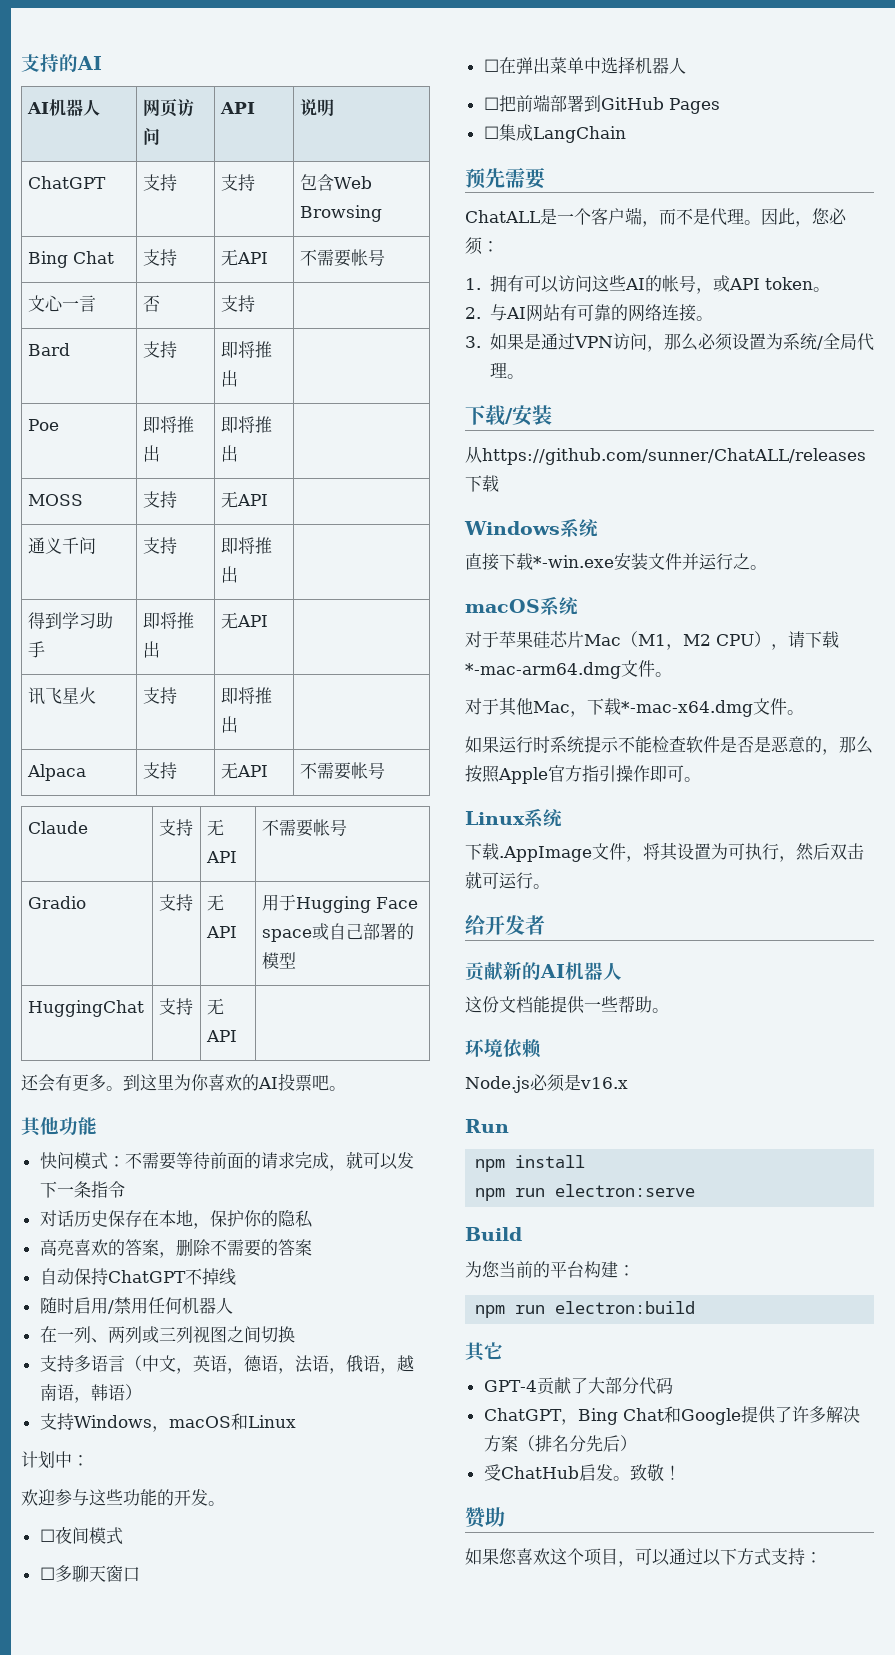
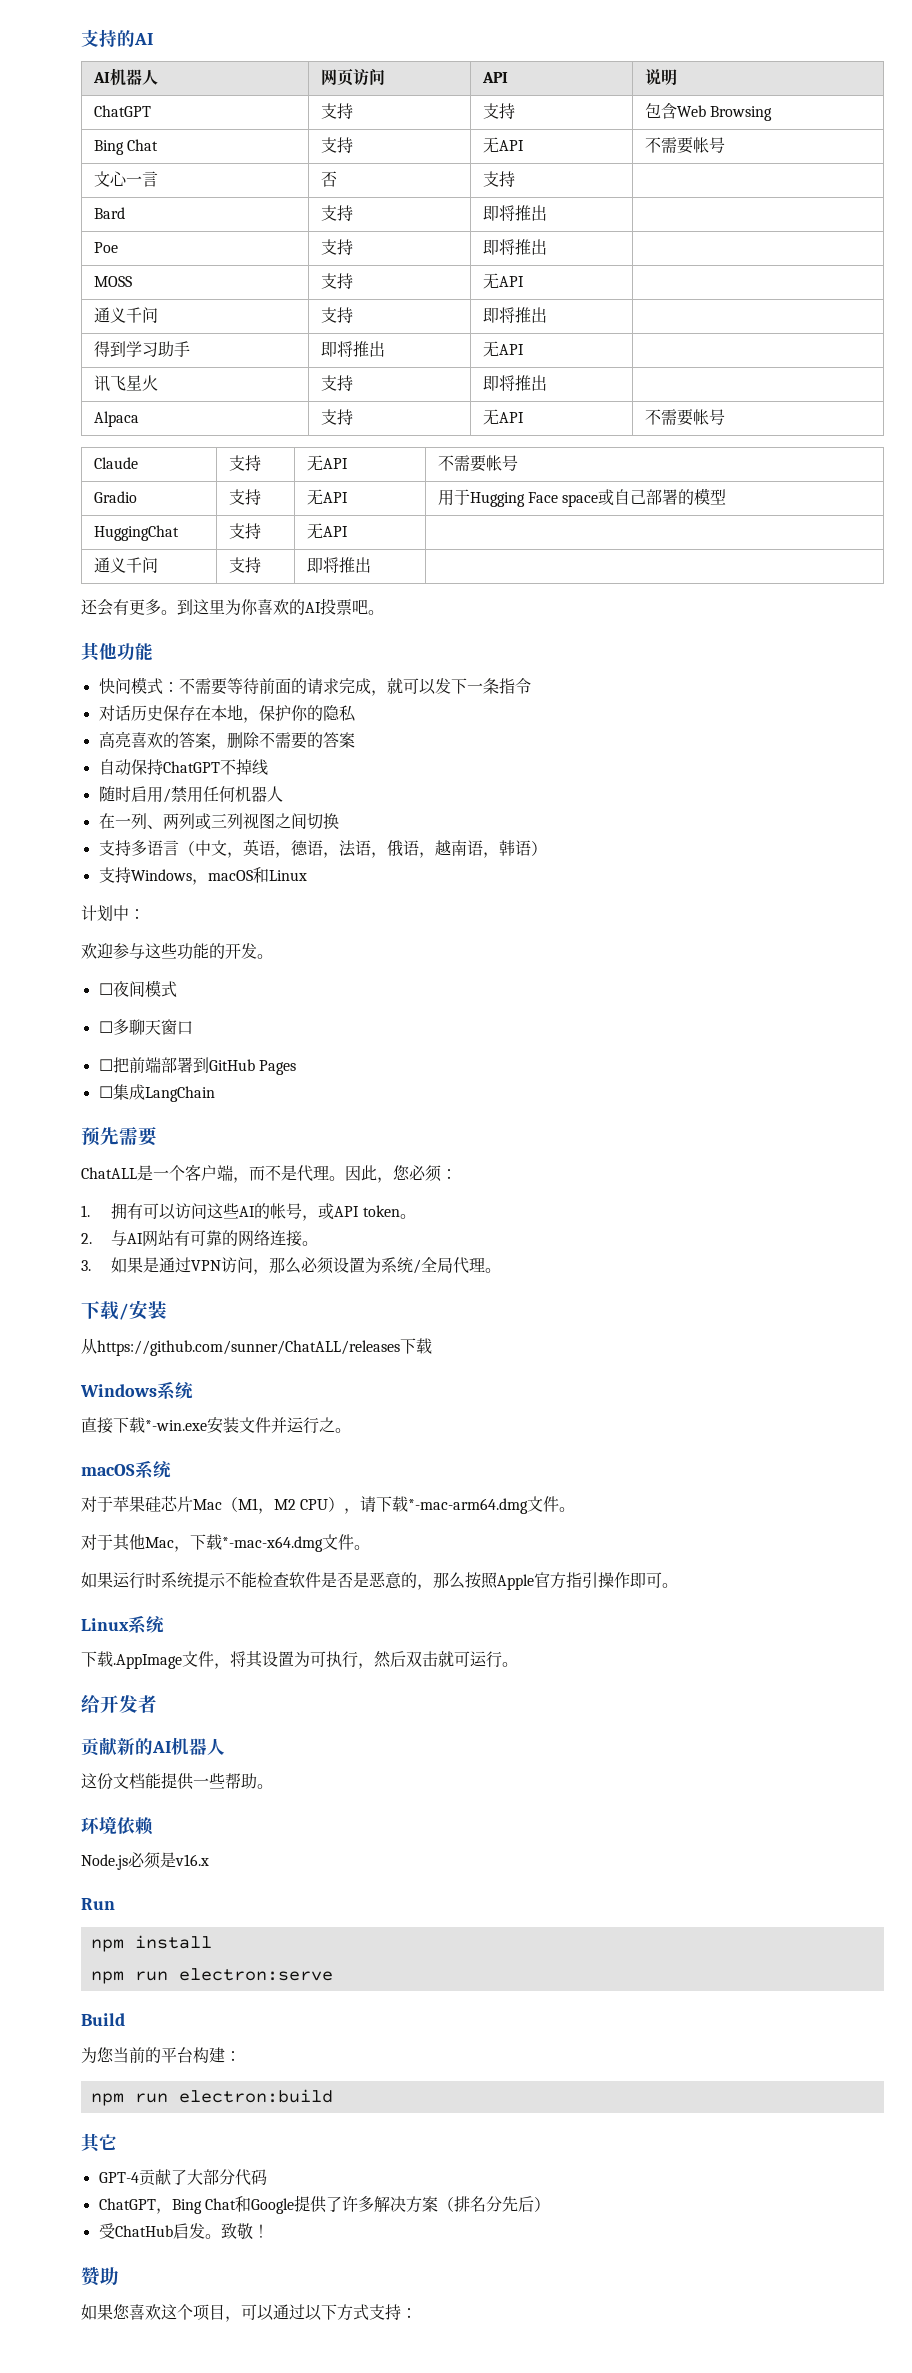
[143,416,195,433] [143,445,161,462] 即将推出 -> [320,239,353,255] 支持
(238, 1036) none -> [93,557,158,573] [228,557,261,573] [306,557,371,573] // 通义千问 | 支持 | 即将推出 |
[483,56,686,74] // ☐在弹出菜单中选择机器人 -> (193, 1028) none

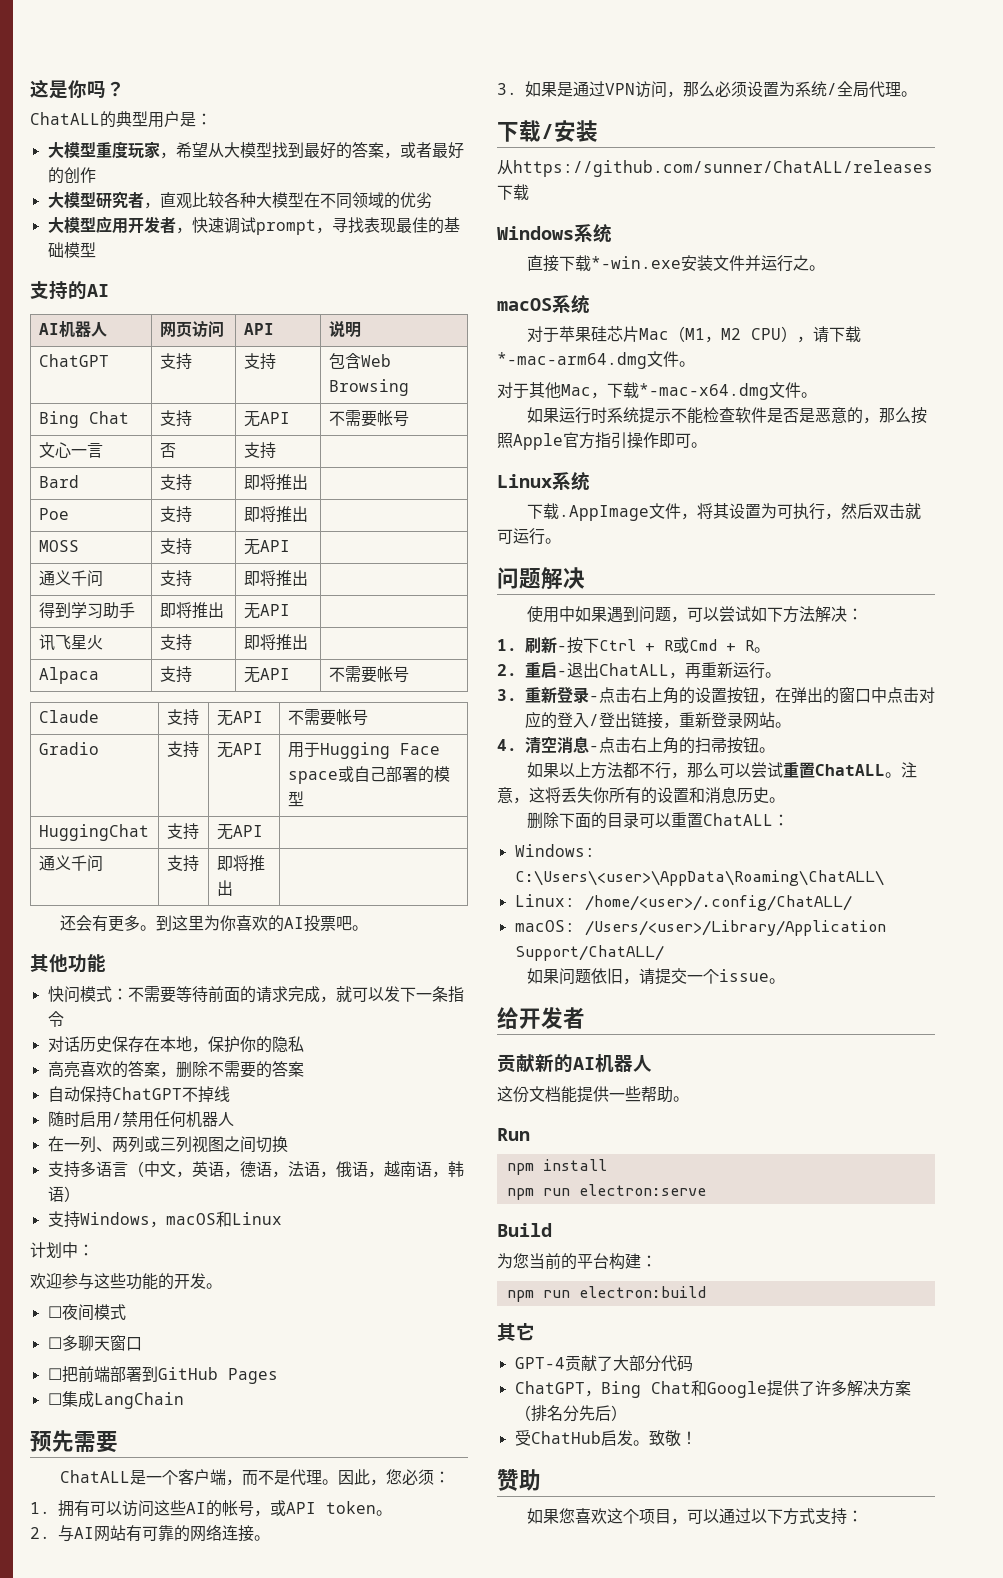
(81, 38) none -> [30,79,125,99] [30,111,212,128] [47,141,464,159] [47,167,96,184] [47,191,432,209] [47,216,460,235] [47,242,96,258] 这是你吗？ // ChatALL的典型用户是： // 大模型重度玩家，希望从大模型找到最好的答案，或者最好的创作 // 大模型研究者，直观比较各种大模型在不同领域的优劣 // 大模型应用开发者，快速调试prompt，寻找表现最佳的基础模型 //
(518, 1664) none -> [497,567,585,590] [527,606,864,623] [497,637,770,654] [497,662,781,679] [497,686,935,704] [525,711,791,729] [497,736,775,754] [527,762,918,779] [497,787,785,804] [527,812,790,829] [514,844,595,857] [514,870,884,886] [514,894,852,911] [514,920,886,936] [514,945,664,961] [527,968,786,985] // 问题解决 // 使用中如果遇到问题，可以尝试如下方法解决： // 1.刷新-按下Ctrl + R或Cmd + R。 // 2.重启-退出ChatALL，再重新运行。 // 3.重新登录-点击右上角的设置按钮，在弹出的窗口中点击对应的登入/登出链接，重新登录网站。 // 4.清空消息-点击右上角的扫帚按钮。 // 如果以上方法都不行，那么可以尝试重置ChatALL。注意，这将丢失你所有的设置和消息历史。 // 删除下面的目录可以重置ChatALL： // Windows: C:\Users\<user>\AppData\Roaming\ChatALL\ // Linux: /home/<user>/.config/ChatALL/ // macOS: /Users/<user>/Library/Application Support/ChatALL/ // 如果问题依旧，请提交一个issue。
[81,1816,154,1835] [81,1852,209,1870] // 环境依赖 // Node.js必须是v16.x -> (689, 1099) none

